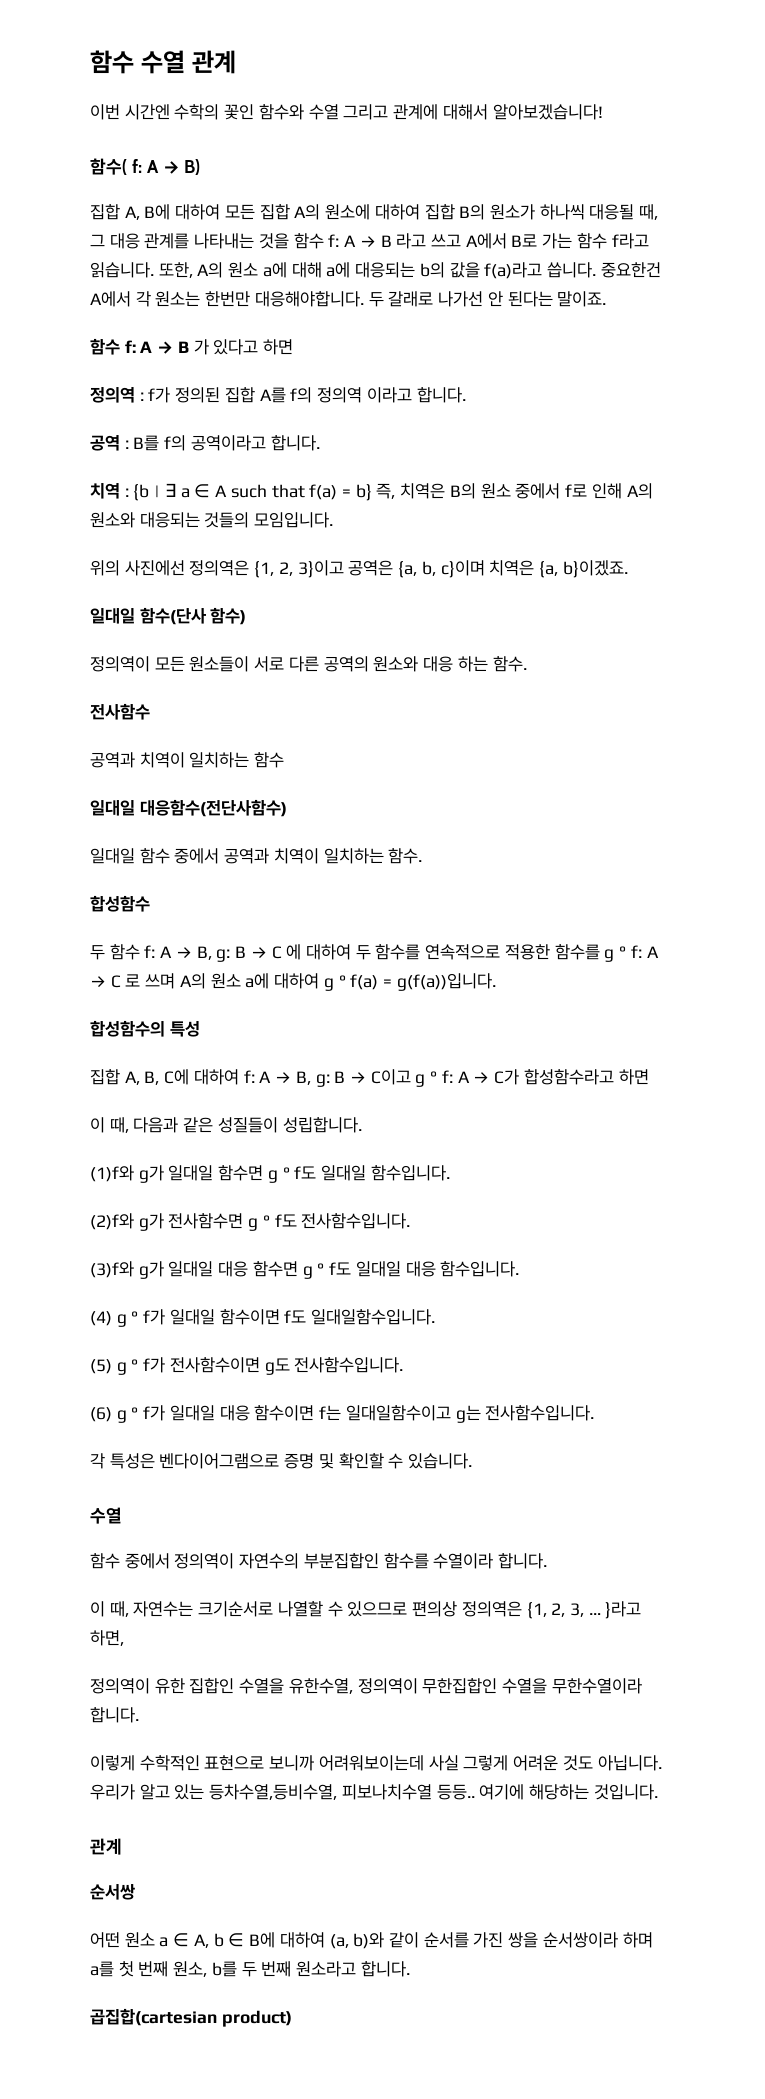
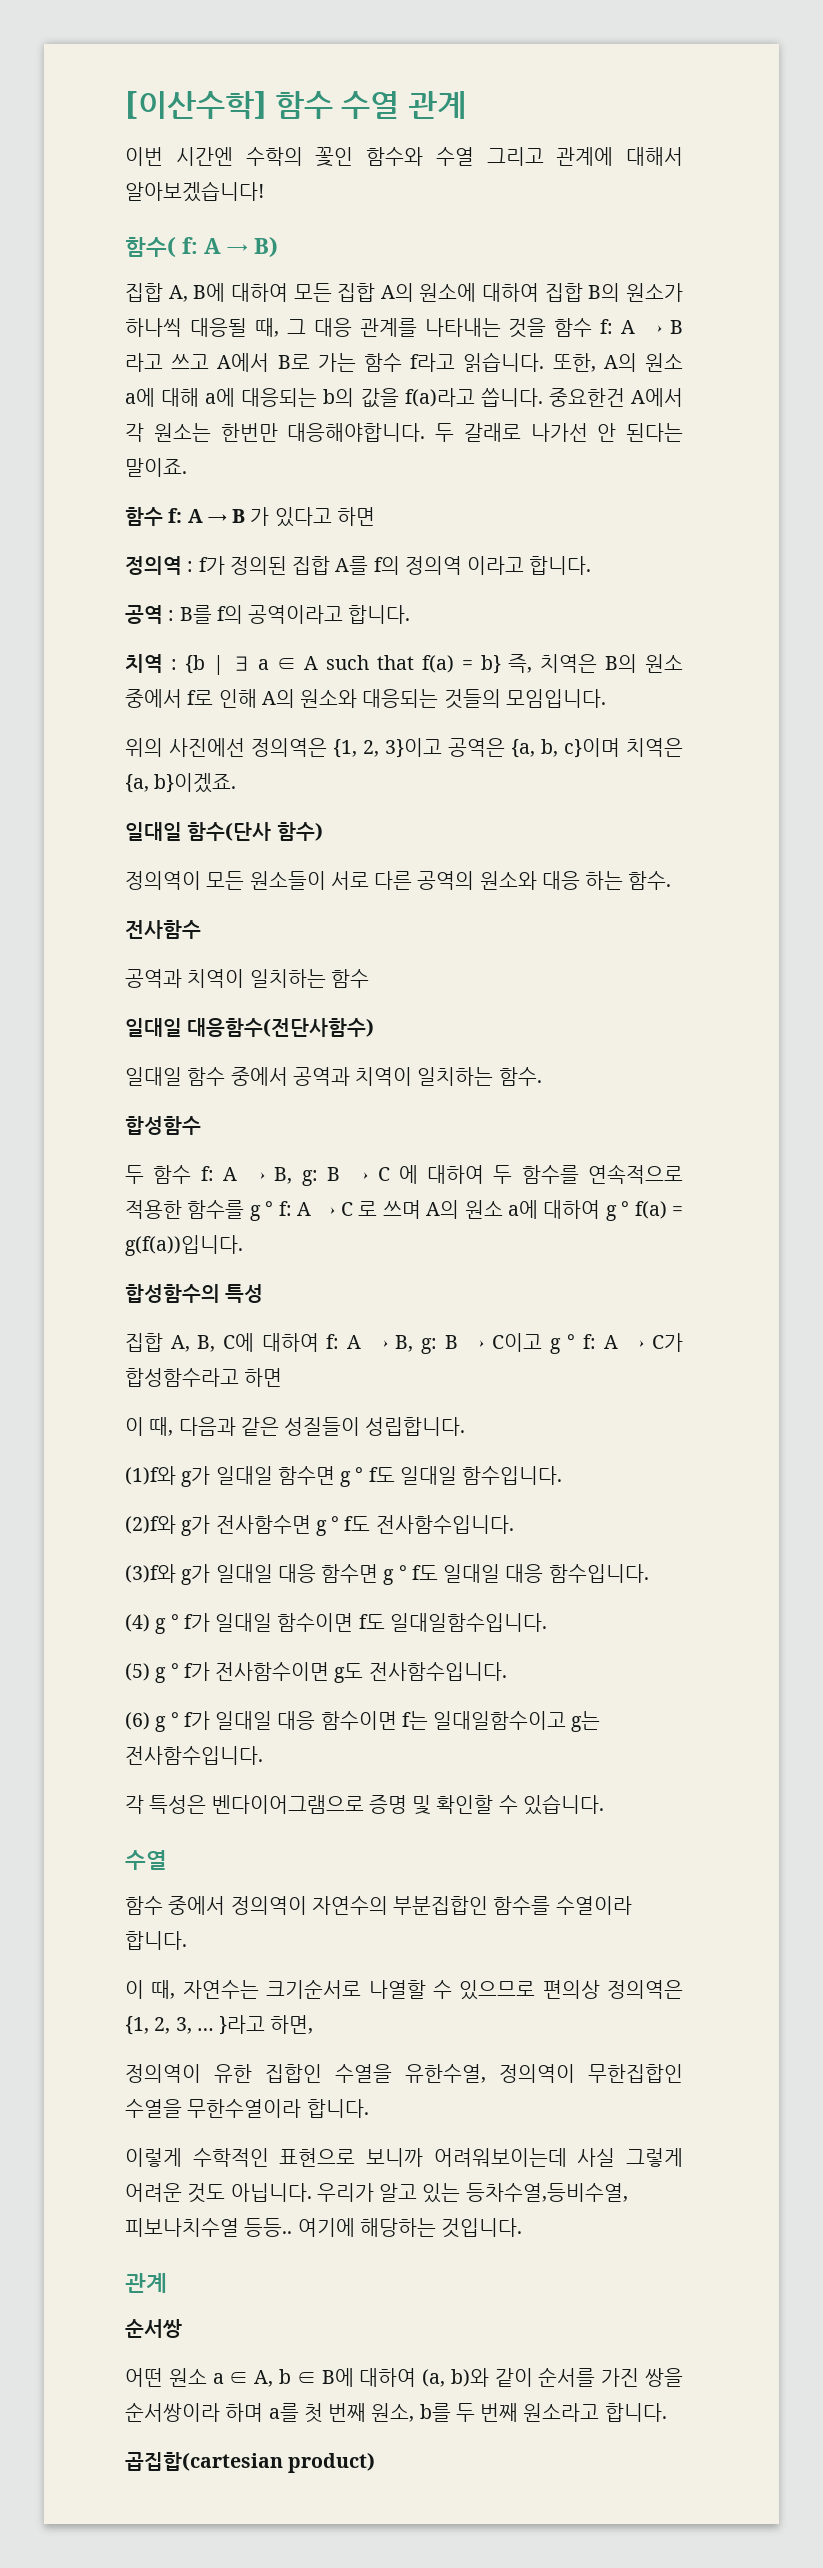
(90, 62) none -> [125,91,267,119] [이산수학]

